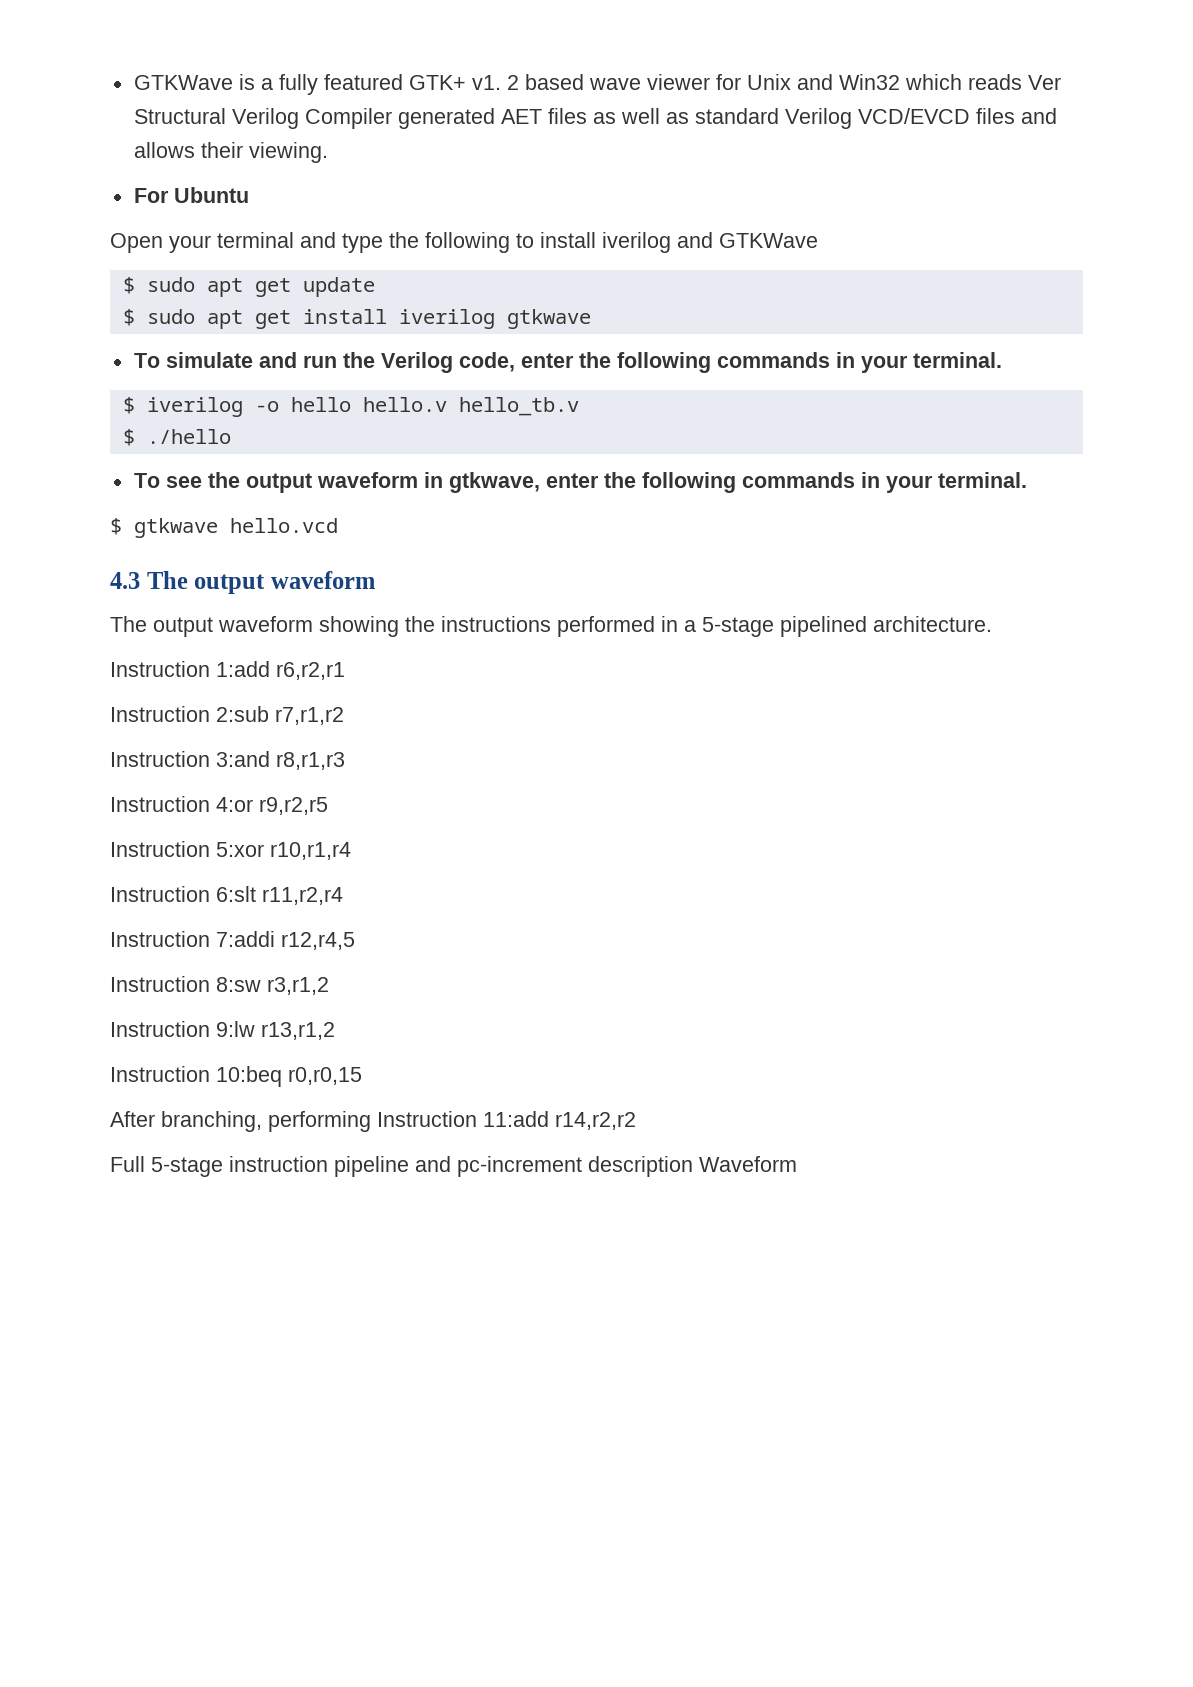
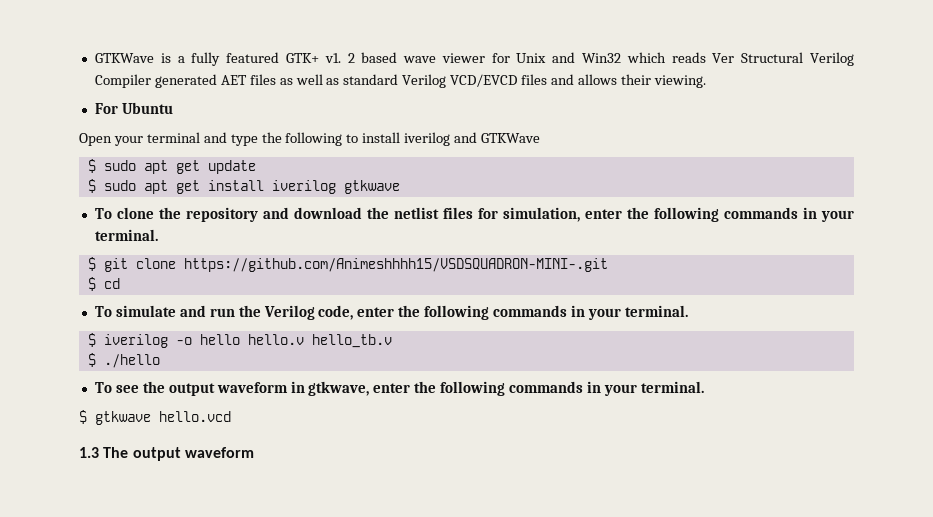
(591, 319) none -> [94,207,854,222] [94,229,158,241] [87,257,608,272] [87,277,120,291] // To clone the repository and download the netlist files for simulation, enter the following commands in your terminal. // $ git clone https://github.com/Animeshhhh15/VSDSQUADRON-MINI-.git // $ cd
[110,571,375,594] [110,616,992,637] [110,661,345,680] [110,706,344,725] [110,751,345,770] [110,796,328,815] [110,841,351,860] [110,886,343,905] [110,931,355,950] [110,976,329,995] [110,1021,335,1040] [110,1066,362,1087] [110,1111,636,1132] [110,1156,797,1177] 4.3 The output waveform // The output waveform showing the instructions performed in a 5-stage pipelined architecture. // Instruction 1:add r6,r2,r1 // Instruction 2:sub r7,r1,r2 // Instruction 3:and r8,r1,r3 // Instruction 4:or r9,r2,r5 // Instruction 5:xor r10,r1,r4 // Instruction 6:slt r11,r2,r4 // Instruction 7:addi r12,r4,5 // Instruction 8:sw r3,r1,2 // Instruction 9:lw r13,r1,2 // Instruction 10:beq r0,r0,15 // After branching, performing Instruction 11:add r14,r2,r2 // Full 5-stage instruction pipeline and pc-increment description Waveform -> [79,447,254,461] 1.3 The output waveform

